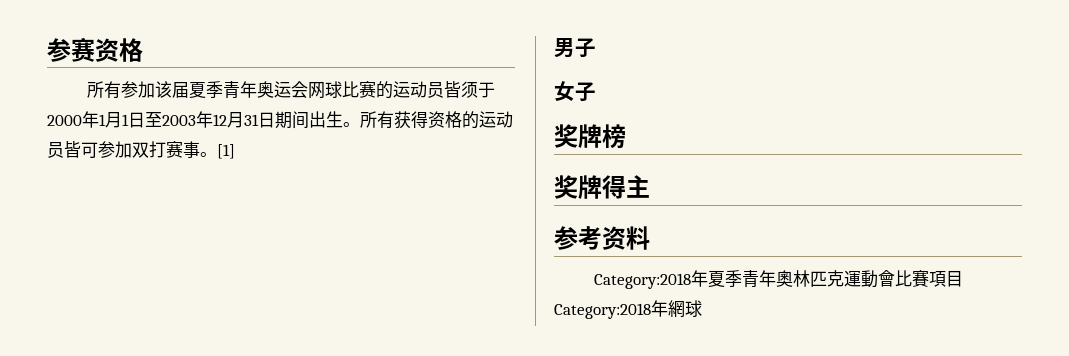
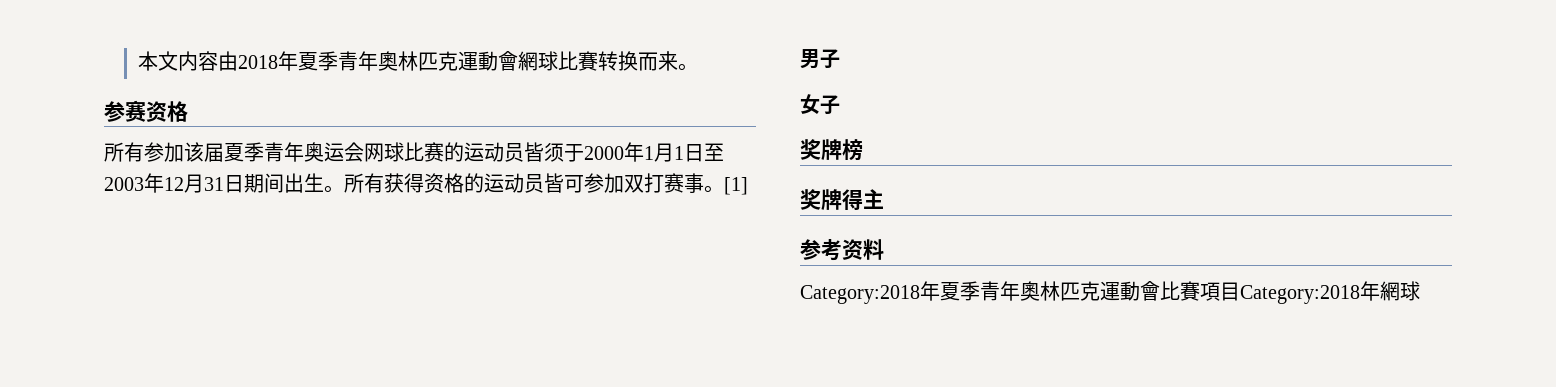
(47, 50) none -> [137,51,698,71] 本文内容由2018年夏季青年奧林匹克運動會網球比賽转换而来。 //

